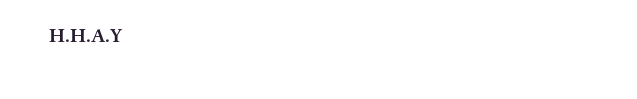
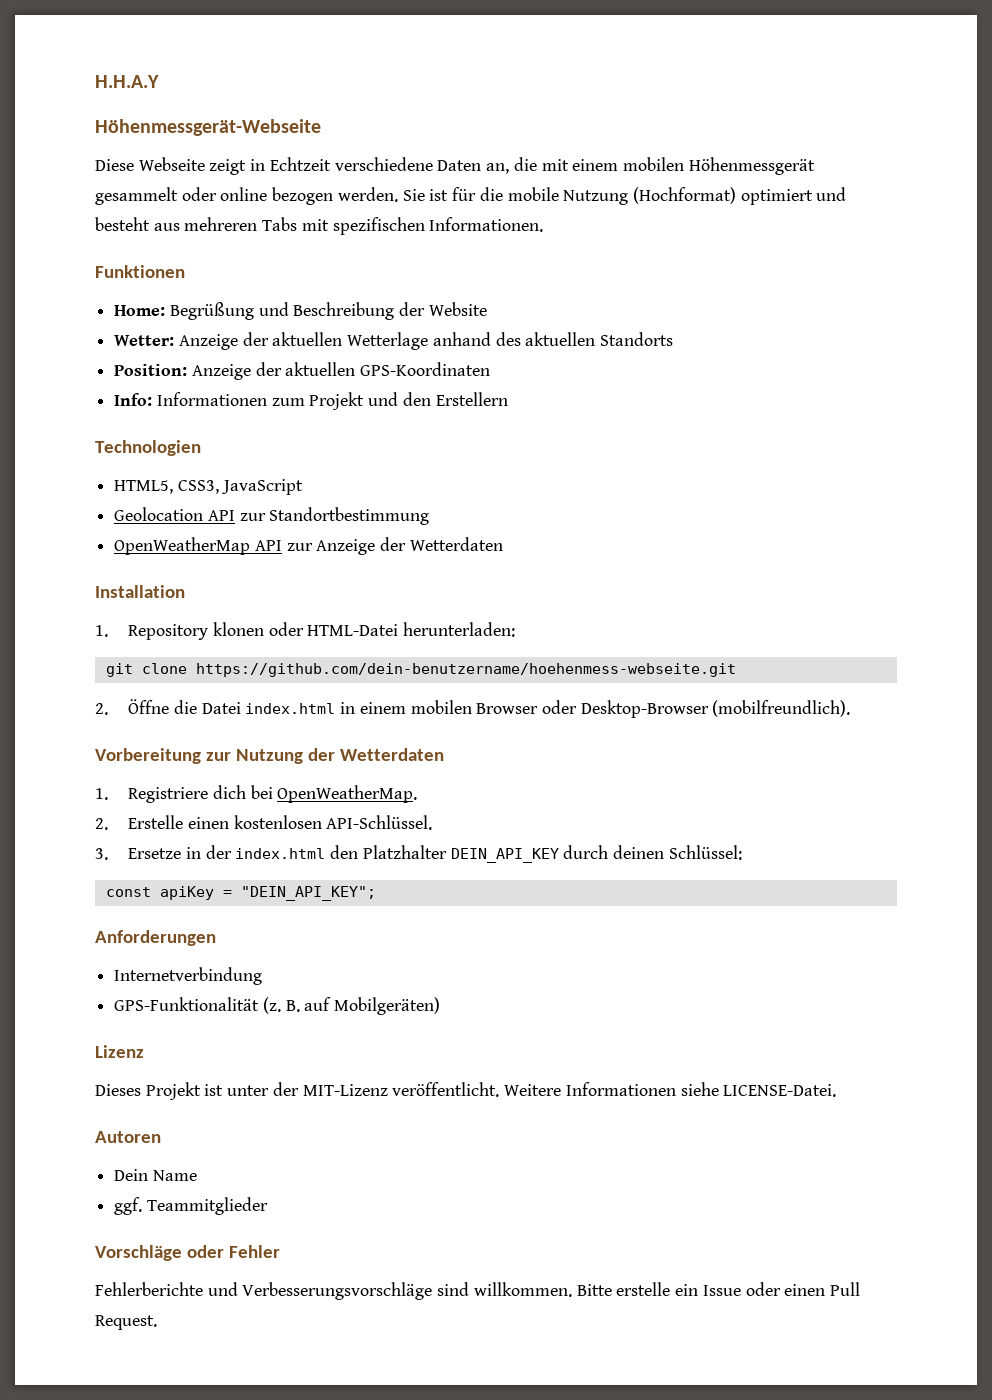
(123, 35) none -> [95,119,321,136] [95,157,815,175] [95,187,847,205] [95,217,544,235] [95,265,185,278] [114,302,487,320] [114,332,674,350] [114,362,491,380] [114,392,508,410] [95,440,201,456] [114,479,303,495] [114,507,430,525] [114,537,503,555] [95,585,185,598] [95,622,516,640] [105,663,736,677] [95,699,851,718] [95,748,444,764] [95,785,418,803] [95,815,433,830] [95,845,742,863] [105,886,376,901] [95,930,216,946] [114,967,263,985] [114,997,441,1015] [95,1045,144,1058] [95,1082,837,1100] [95,1131,161,1143] [114,1169,197,1181] [114,1197,268,1215] [95,1245,280,1261] [95,1282,860,1300] [95,1315,157,1330] // Höhenmessgerät-Webseite // Diese Webseite zeigt in Echtzeit verschiedene Daten an, die mit einem mobilen Höhenmessgerät gesammelt oder online bezogen werden. Sie ist für die mobile Nutzung (Hochformat) optimiert und besteht aus mehreren Tabs mit spezifischen Informationen. // Funktionen // Home: Begrüßung und Beschreibung der Website // Wetter: Anzeige der aktuellen Wetterlage anhand des aktuellen Standorts // Position: Anzeige der aktuellen GPS-Koordinaten // Info: Informationen zum Projekt und den Erstellern // Technologien // HTML5, CSS3, JavaScript // Geolocation API zur Standortbestimmung // OpenWeatherMap API zur Anzeige der Wetterdaten // Installation // 1. Repository klonen oder HTML-Datei herunterladen: // git clone https://github.com/dein-benutzername/hoehenmess-webseite.git // 2. Öffne die Datei index.html in einem mobilen Browser oder Desktop-Browser (mobilfreundlich). // Vorbereitung zur Nutzung der Wetterdaten // 1. Registriere dich bei OpenWeatherMap. // 2. Erstelle einen kostenlosen API-Schlüssel. // 3. Ersetze in der index.html den Platzhalter DEIN_API_KEY durch deinen Schlüssel: // const apiKey = "DEIN_API_KEY"; // Anforderungen // Internetverbindung // GPS-Funktionalität (z. B. auf Mobilgeräten) // Lizenz // Dieses Projekt ist unter der MIT-Lizenz veröffentlicht. Weitere Informationen siehe LICENSE-Datei. // Autoren // Dein Name // ggf. Teammitglieder // Vorschläge oder Fehler // Fehlerberichte und Verbesserungsvorschläge sind willkommen. Bitte erstelle ein Issue oder einen Pull Request.

